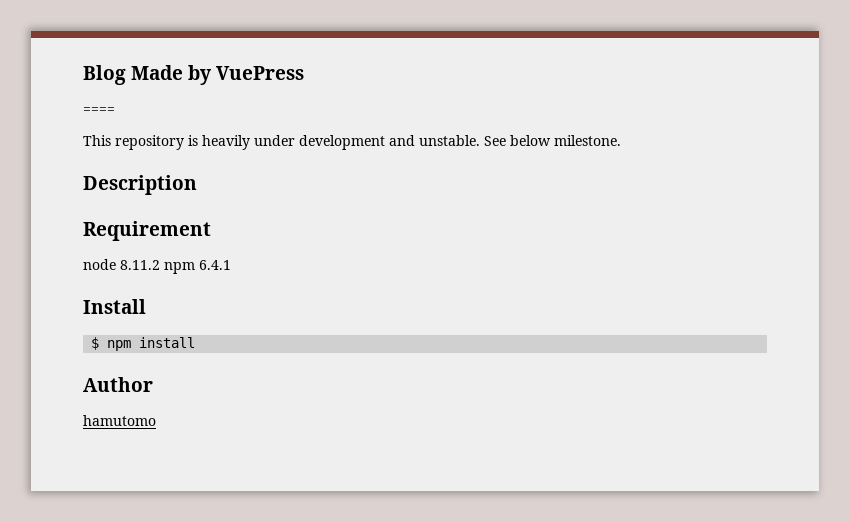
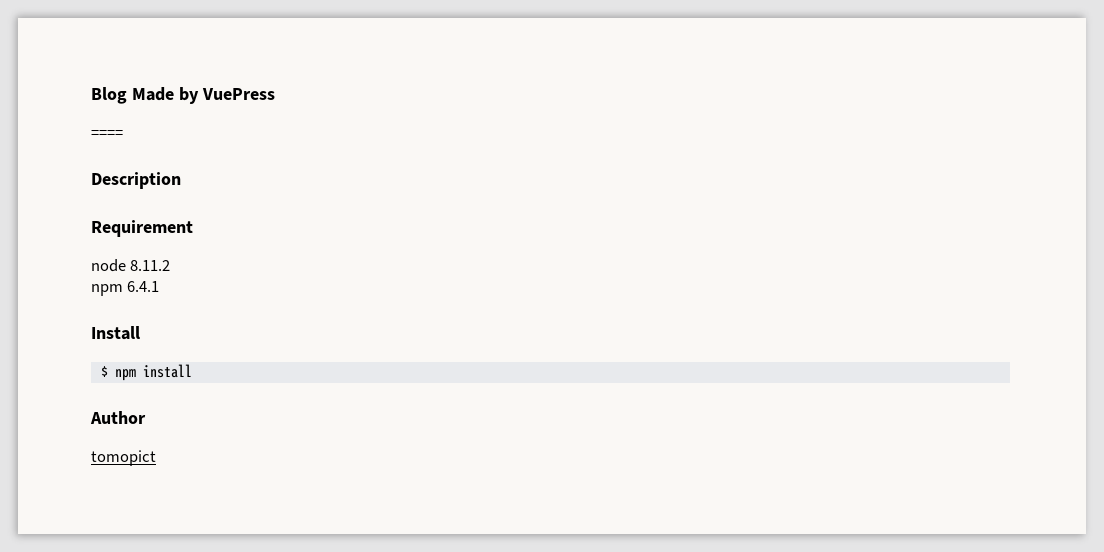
[83,135,621,150] // This repository is heavily under development and unstable. See below milestone. -> (123, 134) none
(160, 265) none -> (171, 265) //
[83,415,156,426] hamutomo -> [91,450,156,466] tomopict

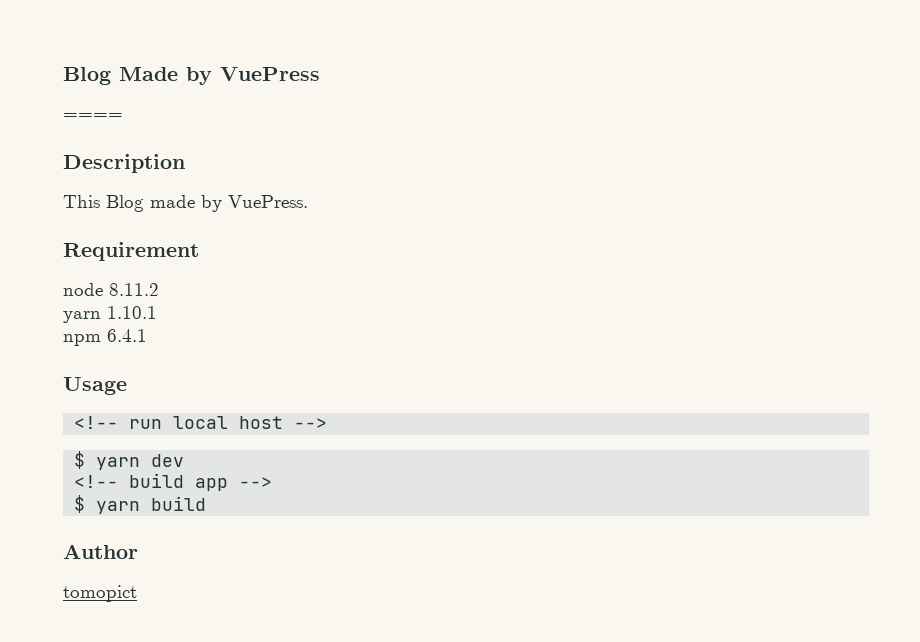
(181, 180) none -> [63,195,308,212] // This Blog made by VuePress.
(171, 265) none -> [63,306,157,323] // yarn 1.10.1
[91,326,140,340] [100,364,192,381] Install // $ npm install -> [63,377,127,395] [74,416,328,429] [74,451,185,470] [74,473,273,491] [74,495,207,514] Usage // <!-- run local host --> // $ yarn dev // <!-- build app --> // $ yarn build

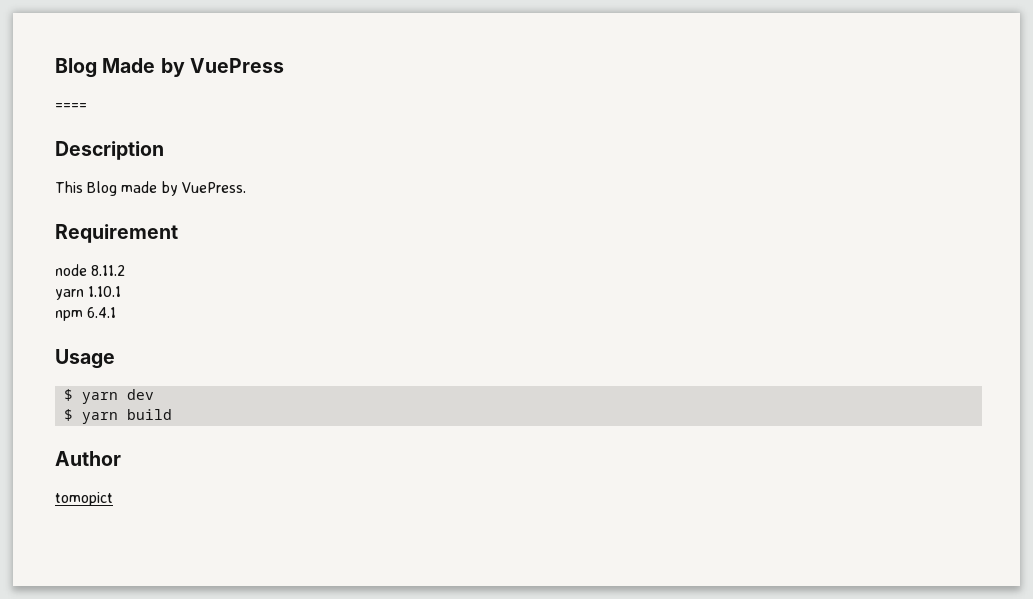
[74,416,328,429] // <!-- run local host --> -> (115, 359) none
[74,473,273,491] // <!-- build app --> -> (155, 394) none

